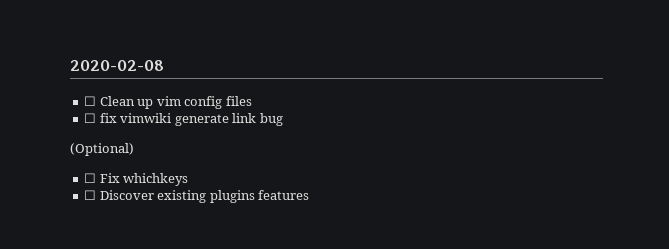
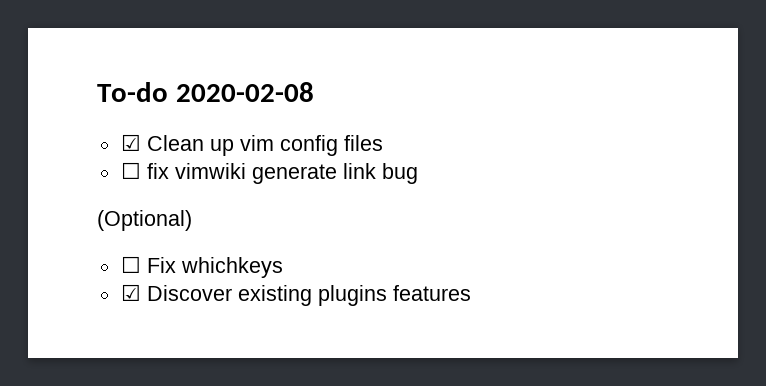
(70, 65) none -> [97,82,168,102] To-do
[84,96,97,106] ☐ -> [120,134,141,151] ☑
[84,190,97,200] ☐ -> [120,284,141,301] ☑

